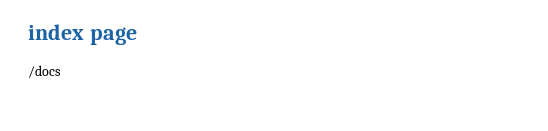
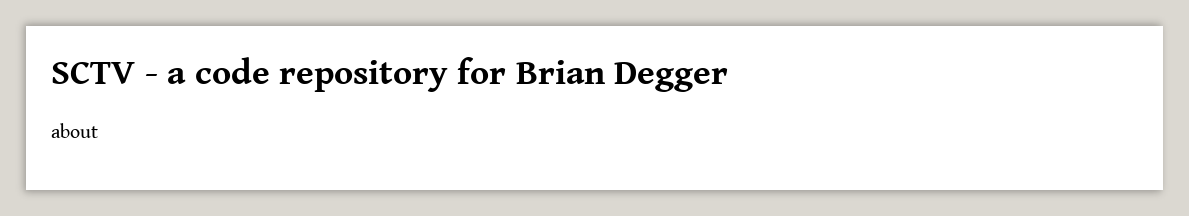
[28,24,137,45] [28,65,61,78] index page // /docs -> [51,57,729,92] [51,123,98,138] SCTV - a code repository for Brian Degger // about

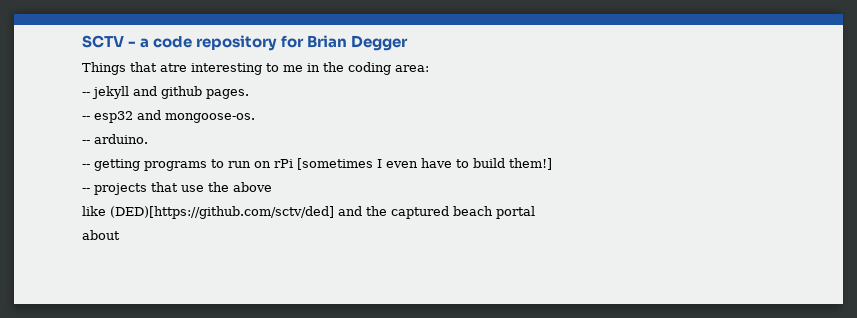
(729, 77) none -> [82,62,429,75] [82,86,249,99] [82,110,255,123] [82,134,148,144] [82,158,552,171] [82,182,272,195] [82,206,535,219] // Things that atre interesting to me in the coding area: // -- jekyll and github pages. // -- esp32 and mongoose-os. // -- arduino. // -- getting programs to run on rPi [sometimes I even have to build them!] // -- projects that use the above // like (DED)[https://github.com/sctv/ded] and the captured beach portal

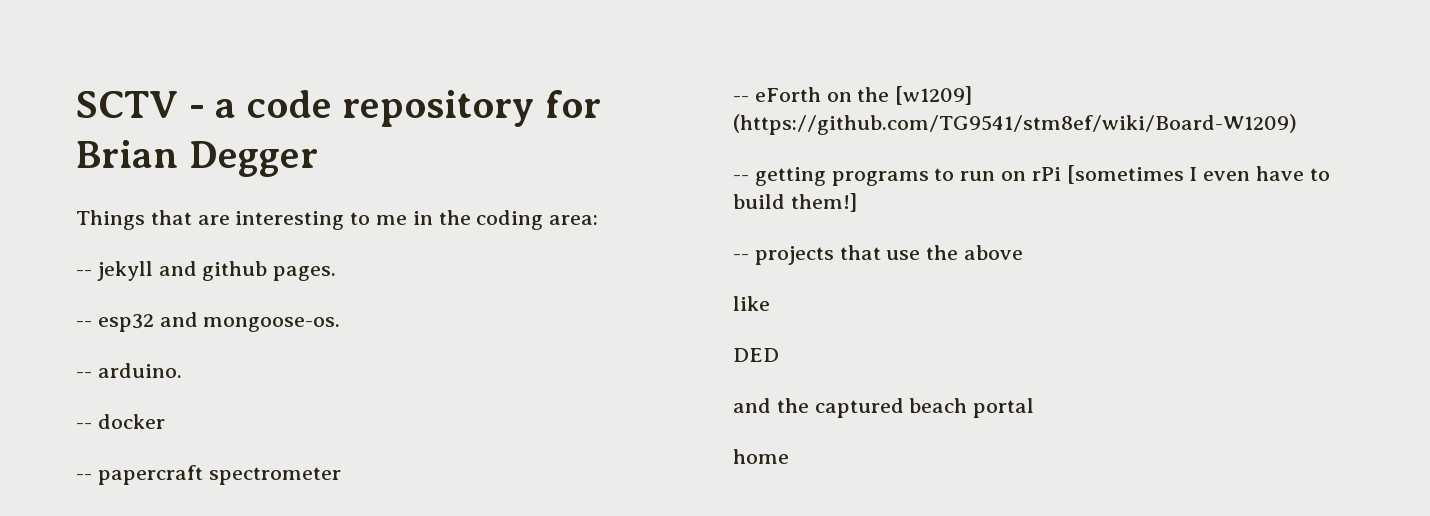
[160,63,187,72] atre -> [197,215,230,225] are
(148, 139) none -> [76,414,165,429] [76,465,341,485] [733,86,973,105] [733,114,1297,135] // -- docker // -- papercraft spectrometer // -- eForth on the [w1209] (https://github.com/TG9541/stm8ef/wiki/Board-W1209)
[110,206,334,219] (DED)[https://github.com/sctv/ded] -> [733,348,779,362] // DED //
[82,230,120,240] about -> [733,449,789,464] home

